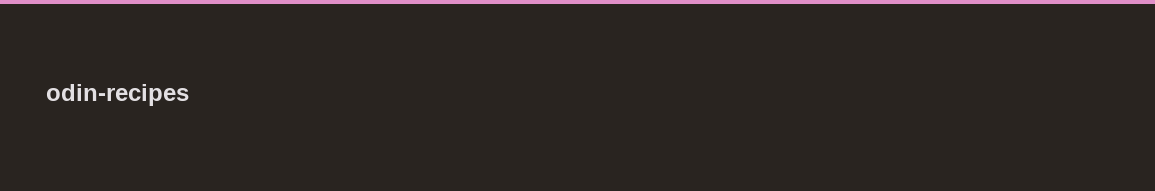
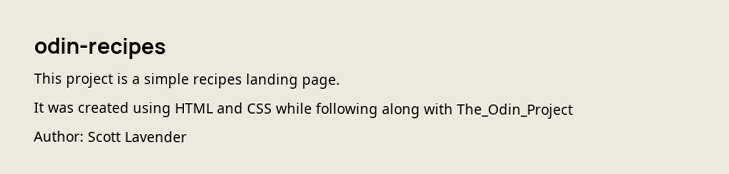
(189, 95) none -> [34,72,341,89] [33,101,573,119] [33,130,187,143] // This project is a simple recipes landing page. // It was created using HTML and CSS while following along with The_Odin_Project // Author: Scott Lavender

